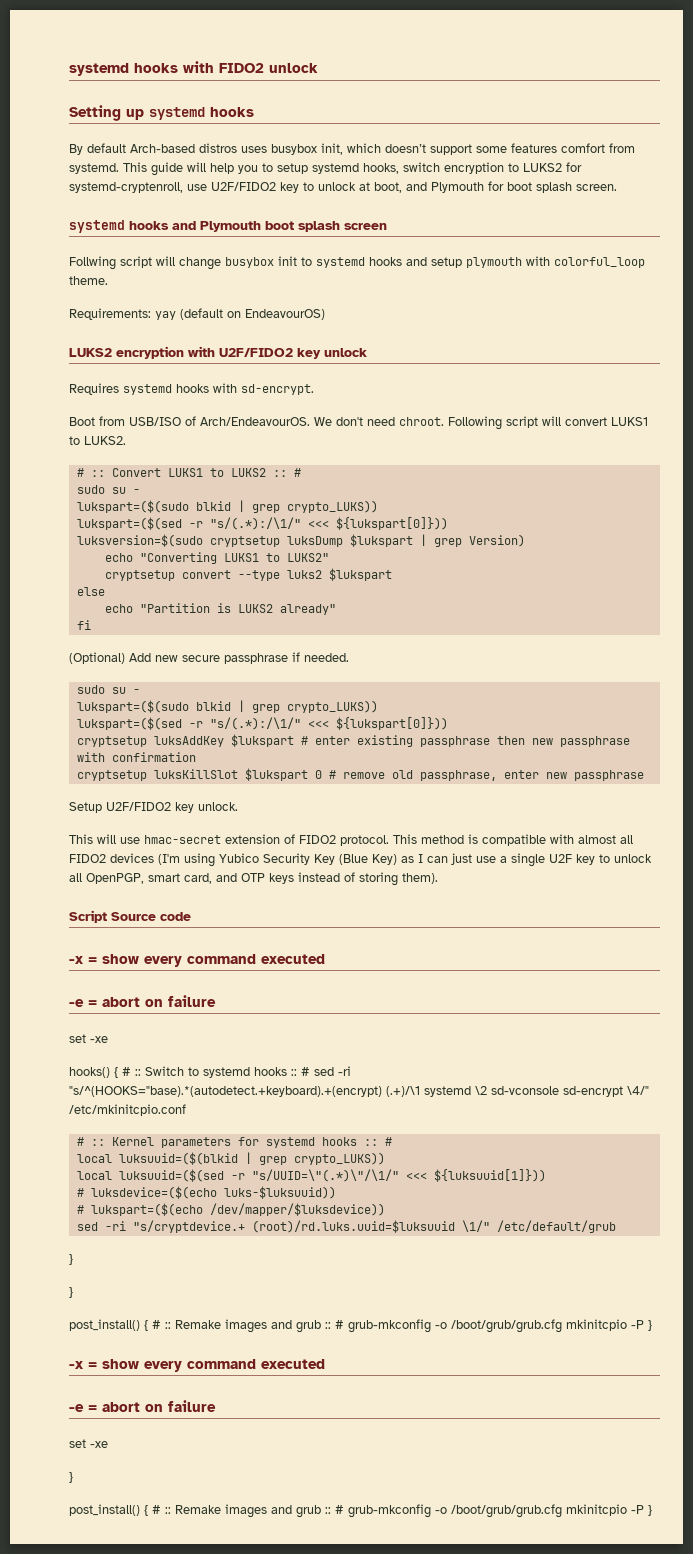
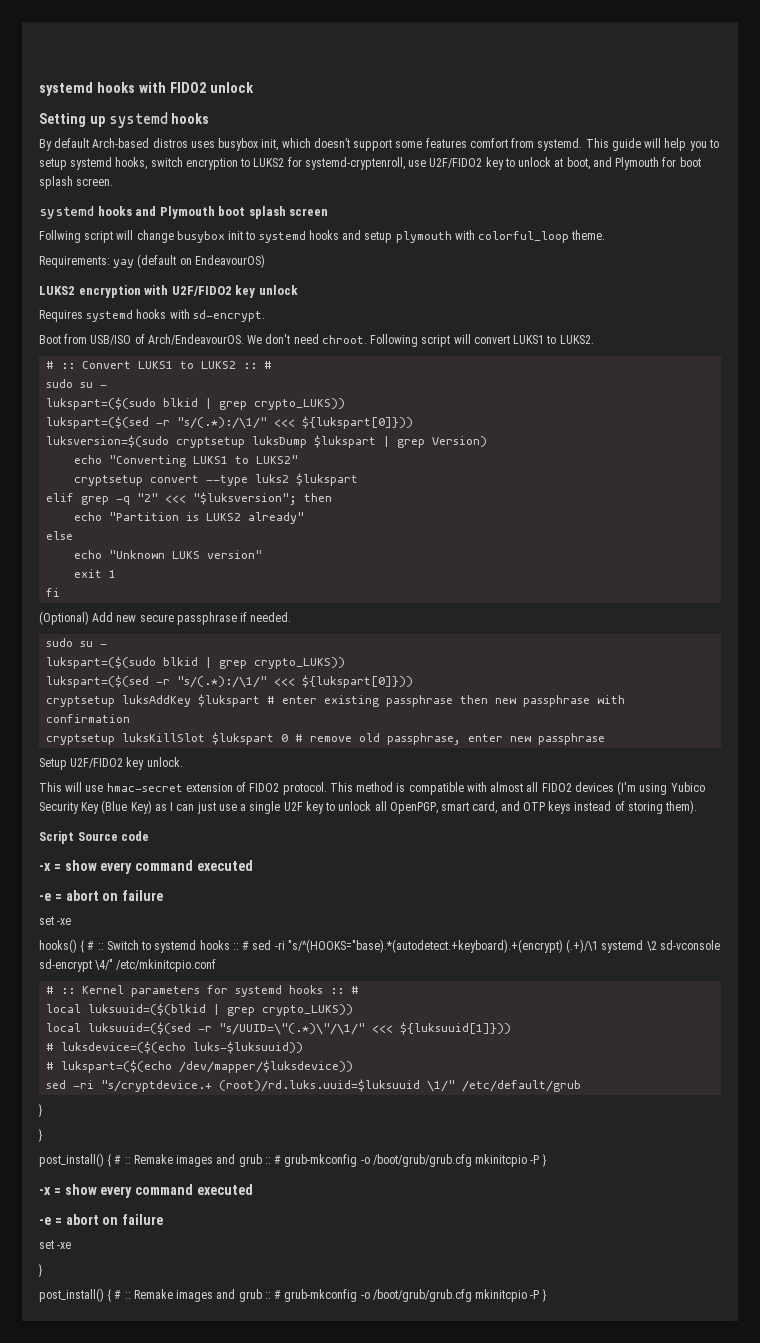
[76,587,105,596] else -> [46,492,333,505] elif grep -q "2" <<< "$luksversion"; then
(336, 609) none -> [46,531,74,540] [74,550,263,559] [74,569,117,578] // else // echo "Unknown LUKS version" // exit 1

